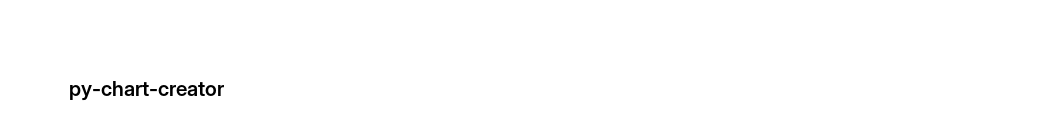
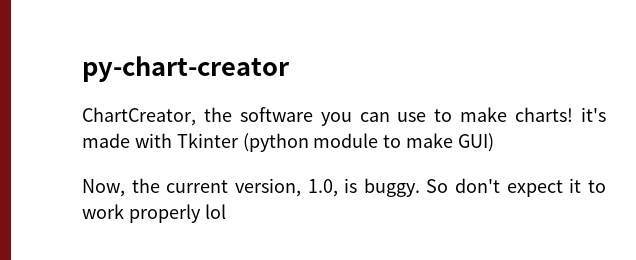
(224, 91) none -> [82,107,607,126] [82,133,495,152] [82,178,606,197] [82,204,226,223] // ChartCreator, the software you can use to make charts! it's made with Tkinter (python module to make GUI) // Now, the current version, 1.0, is buggy. So don't expect it to work properly lol

